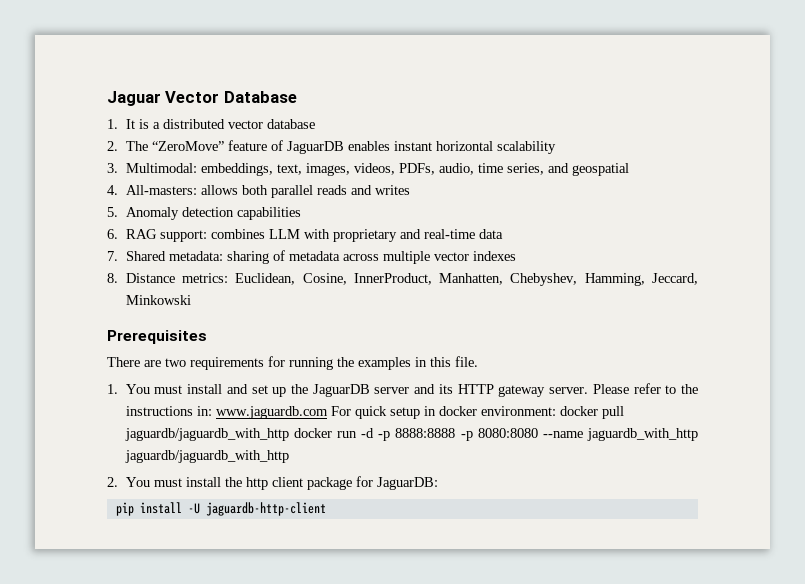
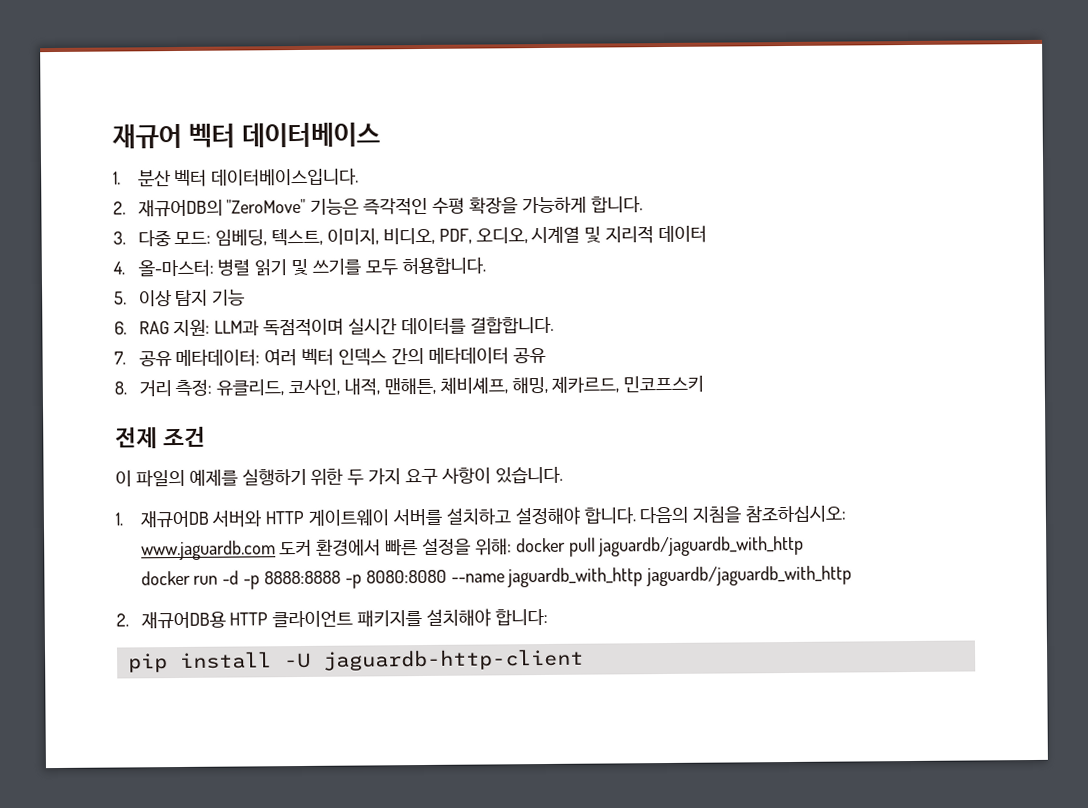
[107,91,297,106] [107,119,315,129] [107,140,556,154] [107,163,629,176] [107,185,410,198] [107,207,301,220] [107,229,503,242] [107,250,516,264] [107,273,698,286] [125,295,191,305] [107,330,207,344] [107,356,478,370] [107,383,698,397] [125,406,556,419] Jaguar Vector Database // 1. It is a distributed vector database // 2. The “ZeroMove” feature of JaguarDB enables instant horizontal scalability // 3. Multimodal: embeddings, text, images, videos, PDFs, audio, time series, and geospatial // 4. All-masters: allows both parallel reads and writes // 5. Anomaly detection capabilities // 6. RAG support: combines LLM with proprietary and real-time data // 7. Shared metadata: sharing of metadata across multiple vector indexes // 8. Distance metrics: Euclidean, Cosine, InnerProduct, Manhatten, Chebyshev, Hamming, Jeccard, Minkowski // Prerequisites // There are two requirements for running the examples in this file. // 1. You must install and set up the JaguarDB server and its HTTP gateway server. Please refer to the instructions in: www.jaguardb.com For quick setup in docker environment: -> [112,122,380,149] [113,168,360,188] [113,196,643,217] [113,225,708,247] [113,256,486,278] [114,289,246,307] [114,316,554,337] [114,346,546,368] [114,375,705,397] [115,426,207,449] [115,466,563,488] [115,505,847,528] [140,537,512,561] 재규어 벡터 데이터베이스 // 1. 분산 벡터 데이터베이스입니다. // 2. 재규어DB의 "ZeroMove" 기능은 즉각적인 수평 확장을 가능하게 합니다. // 3. 다중 모드: 임베딩, 텍스트, 이미지, 비디오, PDF, 오디오, 시계열 및 지리적 데이터 // 4. 올-마스터: 병렬 읽기 및 쓰기를 모두 허용합니다. // 5. 이상 탐지 기능 // 6. RAG 지원: LLM과 독점적이며 실시간 데이터를 결합합니다. // 7. 공유 메타데이터: 여러 벡터 인덱스 간의 메타데이터 공유 // 8. 거리 측정: 유클리드, 코사인, 내적, 맨해튼, 체비셰프, 해밍, 제카르드, 민코프스키 // 전제 조건 // 이 파일의 예제를 실행하기 위한 두 가지 요구 사항이 있습니다. // 1. 재규어DB 서버와 HTTP 게이트웨이 서버를 설치하고 설정해야 합니다. 다음의 지침을 참조하십시오: www.jaguardb.com 도커 환경에서 빠른 설정을 위해:
(289, 434) none -> (805, 546) //
[125,476,438,490] You must install the http client package for JaguarDB: -> [140,608,548,629] 재규어DB용 HTTP 클라이언트 패키지를 설치해야 합니다:

